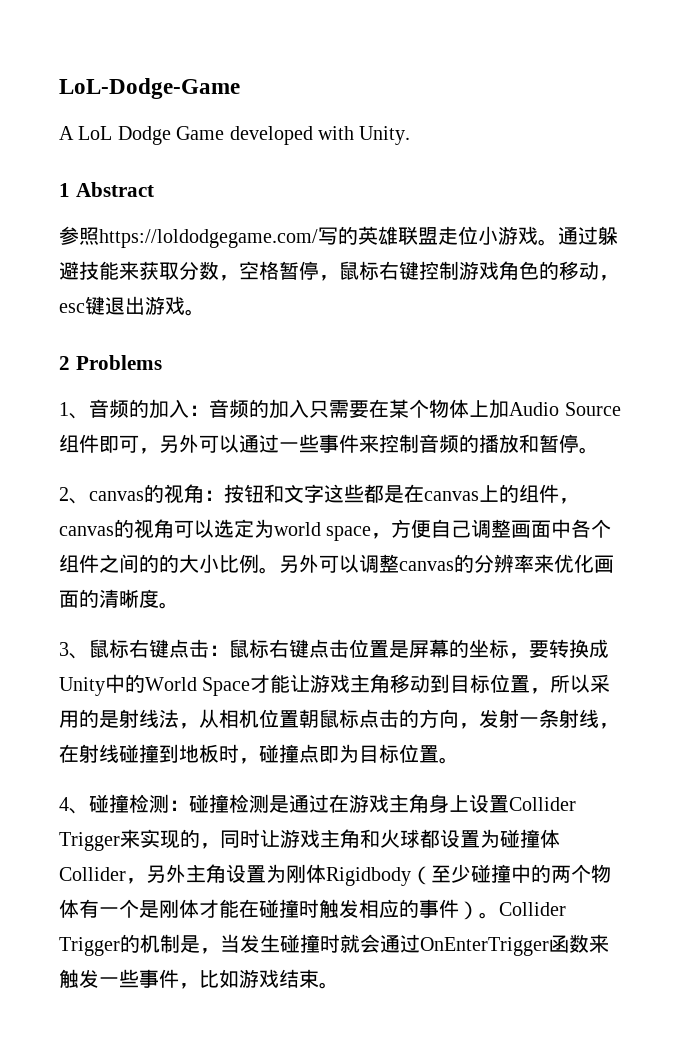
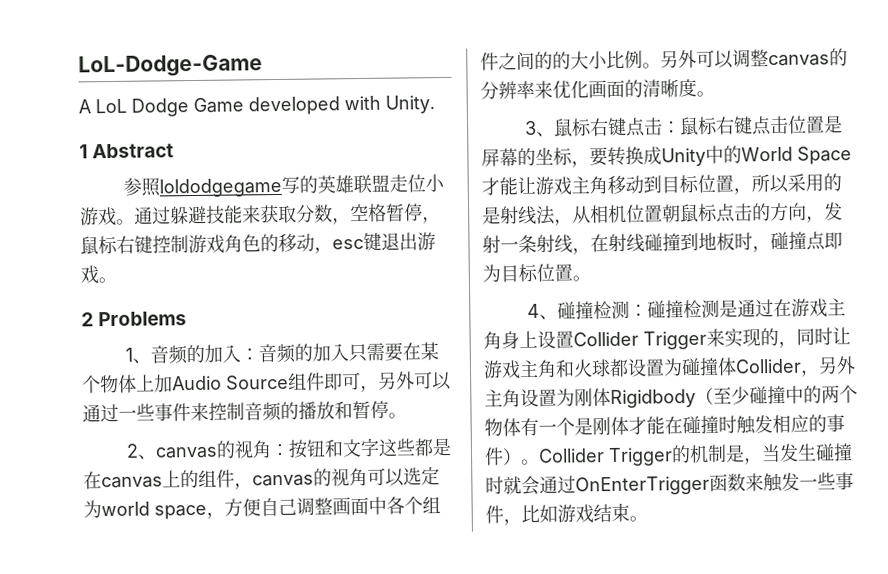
[99,229,318,248] https://loldodgegame.com/ -> [159,177,283,198] loldodgegame

